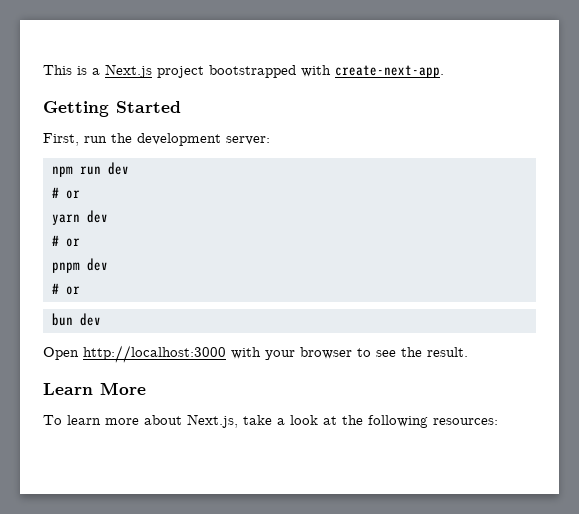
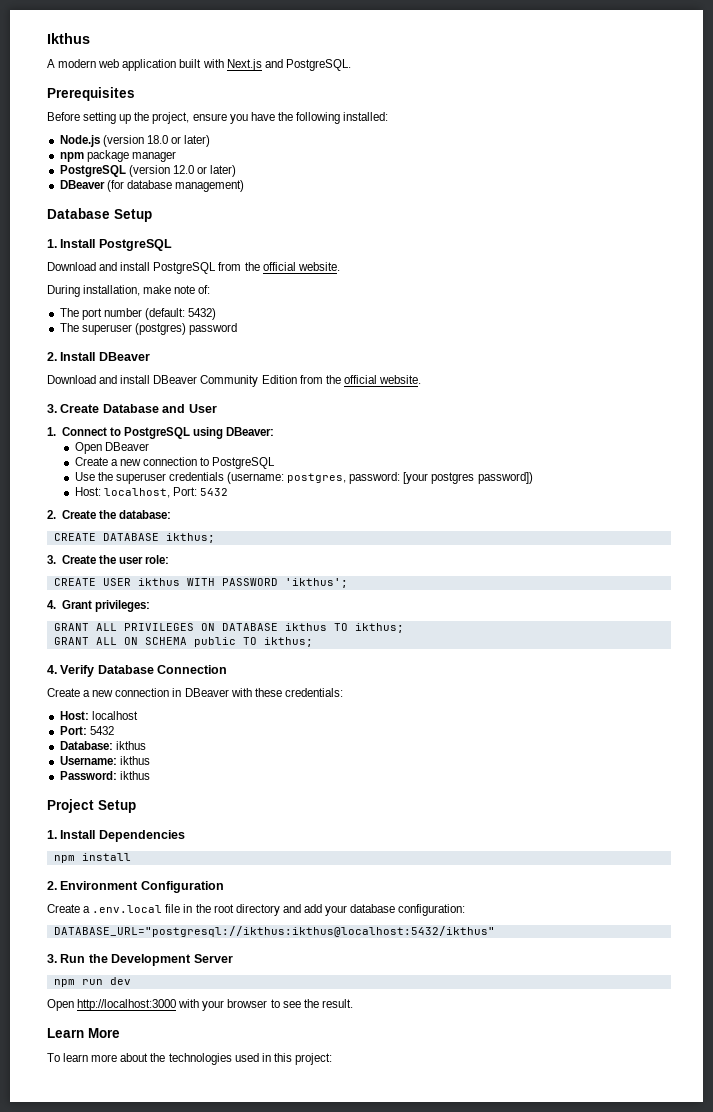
[43,64,444,78] [43,101,181,117] [43,133,270,146] [51,162,129,177] [51,187,80,199] [51,210,108,225] [51,235,80,247] [51,258,108,273] [51,283,80,295] [51,313,73,326] This is a Next.js project bootstrapped with create-next-app. // Getting Started // First, run the development server: // npm run dev // # or // yarn dev // # or // pnpm dev // # or // bun -> [47,33,90,44] [47,59,351,71] [47,87,135,101] [47,112,389,124] [59,135,211,147] [59,150,176,162] [59,165,237,177] [59,180,244,192] [47,208,152,222] [47,239,172,251] [47,262,340,274] [47,285,211,297] [59,308,217,320] [59,323,237,335] [47,352,150,361] [47,375,421,387] [47,404,217,413] [47,427,275,439] [74,442,149,454] [74,457,276,469] [74,472,533,484] [74,487,228,498] [47,510,172,519] [53,533,215,543] [47,555,170,564] [53,578,348,588] [47,600,151,612] [53,623,404,633] [53,637,313,647] [47,665,228,677] [47,688,343,697] [59,711,138,720] [59,726,114,735] [59,741,146,750] [59,756,150,765] [59,771,150,780] [47,799,136,813] [47,830,185,842] [53,853,131,863] [47,881,224,893] [47,904,466,916] [53,926,495,937] [47,954,233,966] [53,979,103,987] Ikthus // A modern web application built with Next.js and PostgreSQL. // Prerequisites // Before setting up the project, ensure you have the following installed: // Node.js (version 18.0 or later) // npm package manager // PostgreSQL (version 12.0 or later) // DBeaver (for database management) // Database Setup // 1. Install PostgreSQL // Download and install PostgreSQL from the official website. // During installation, make note of: // The port number (default: 5432) // The superuser (postgres) password // 2. Install DBeaver // Download and install DBeaver Community Edition from the official website. // 3. Create Database and User // 1. Connect to PostgreSQL using DBeaver: // Open DBeaver // Create a new connection to PostgreSQL // Use the superuser credentials (username: postgres, password: [your postgres password]) // Host: localhost, Port: 5432 // 2. Create the database: // CREATE DATABASE ikthus; // 3. Create the user role: // CREATE USER ikthus WITH PASSWORD 'ikthus'; // 4. Grant privileges: // GRANT ALL PRIVILEGES ON DATABASE ikthus TO ikthus; // GRANT ALL ON SCHEMA public TO ikthus; // 4. Verify Database Connection // Create a new connection in DBeaver with these credentials: // Host: localhost // Port: 5432 // Database: ikthus // Username: ikthus // Password: ikthus // Project Setup // 1. Install Dependencies // npm install // 2. Environment Configuration // Create a .env.local file in the root directory and add your database configuration: // DATABASE_URL="postgresql://ikthus:ikthus@localhost:5432/ikthus" // 3. Run the Development Server // npm run
[187,414,498,428] Next.js, take a look at the following resources: -> [150,1053,332,1065] the technologies used in this project:

